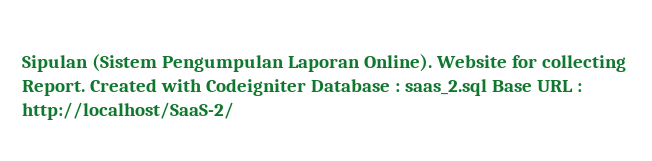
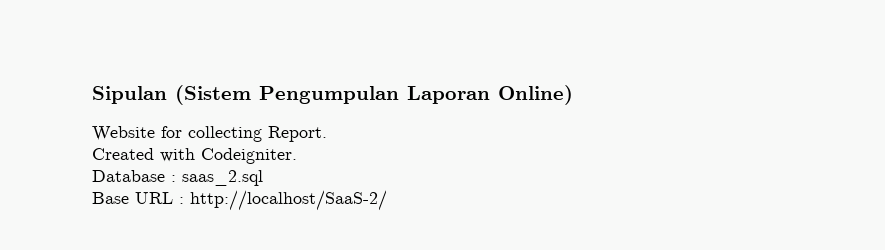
[363,54,432,72] Online). -> [498,85,573,105] Online) //
(85, 88) none -> (327, 134) //
[205,79,306,96] Codeigniter -> [201,148,297,164] Codeigniter. //
(487, 87) none -> (263, 178) //

